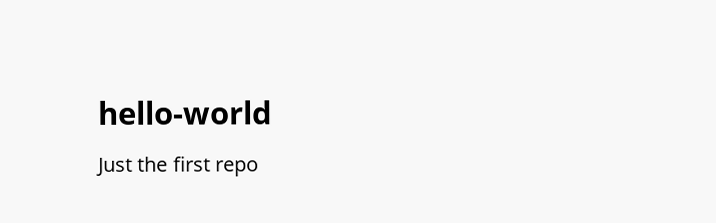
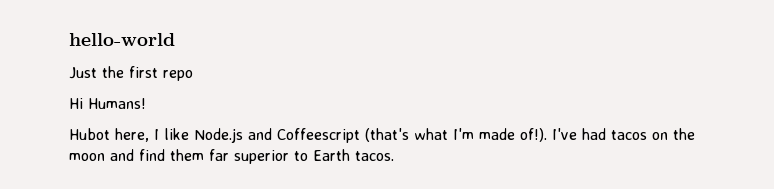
(259, 168) none -> [69,98,146,109] [69,128,695,143] [69,149,394,164] // Hi Humans! // Hubot here, I like Node.js and Coffeescript (that's what I'm made of!). I've had tacos on the moon and find them far superior to Earth tacos.

